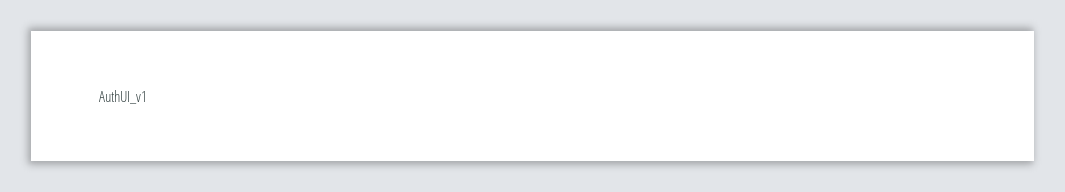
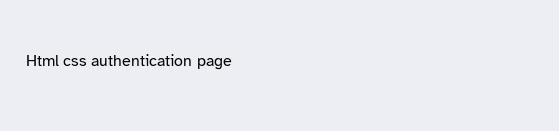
[99,90,147,104] AuthUI_v1 -> [26,54,232,70] Html css authentication page

